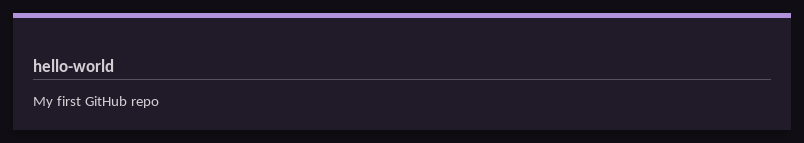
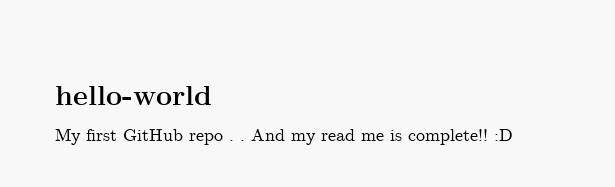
(159, 103) none -> [229,129,513,145] . . And my read me is complete!! :D

